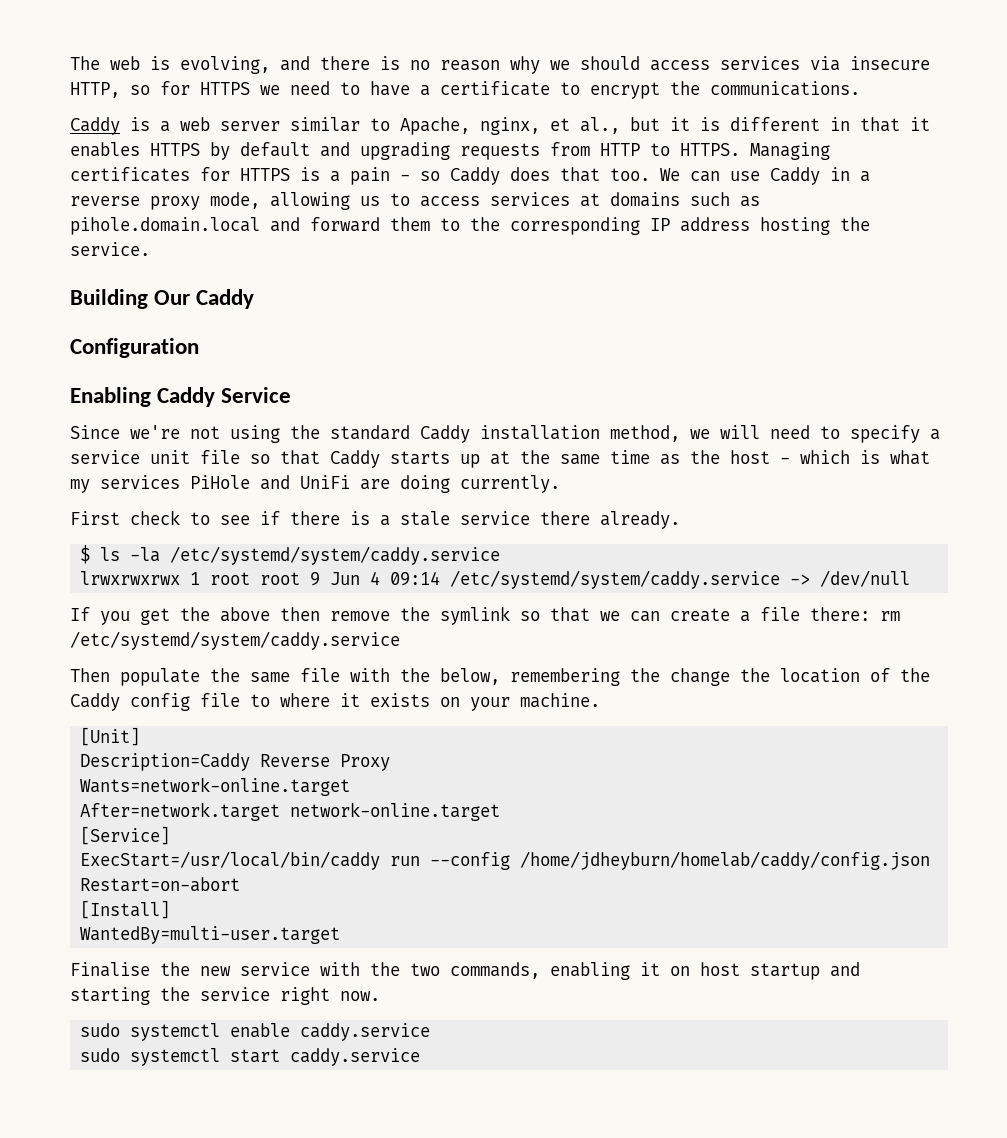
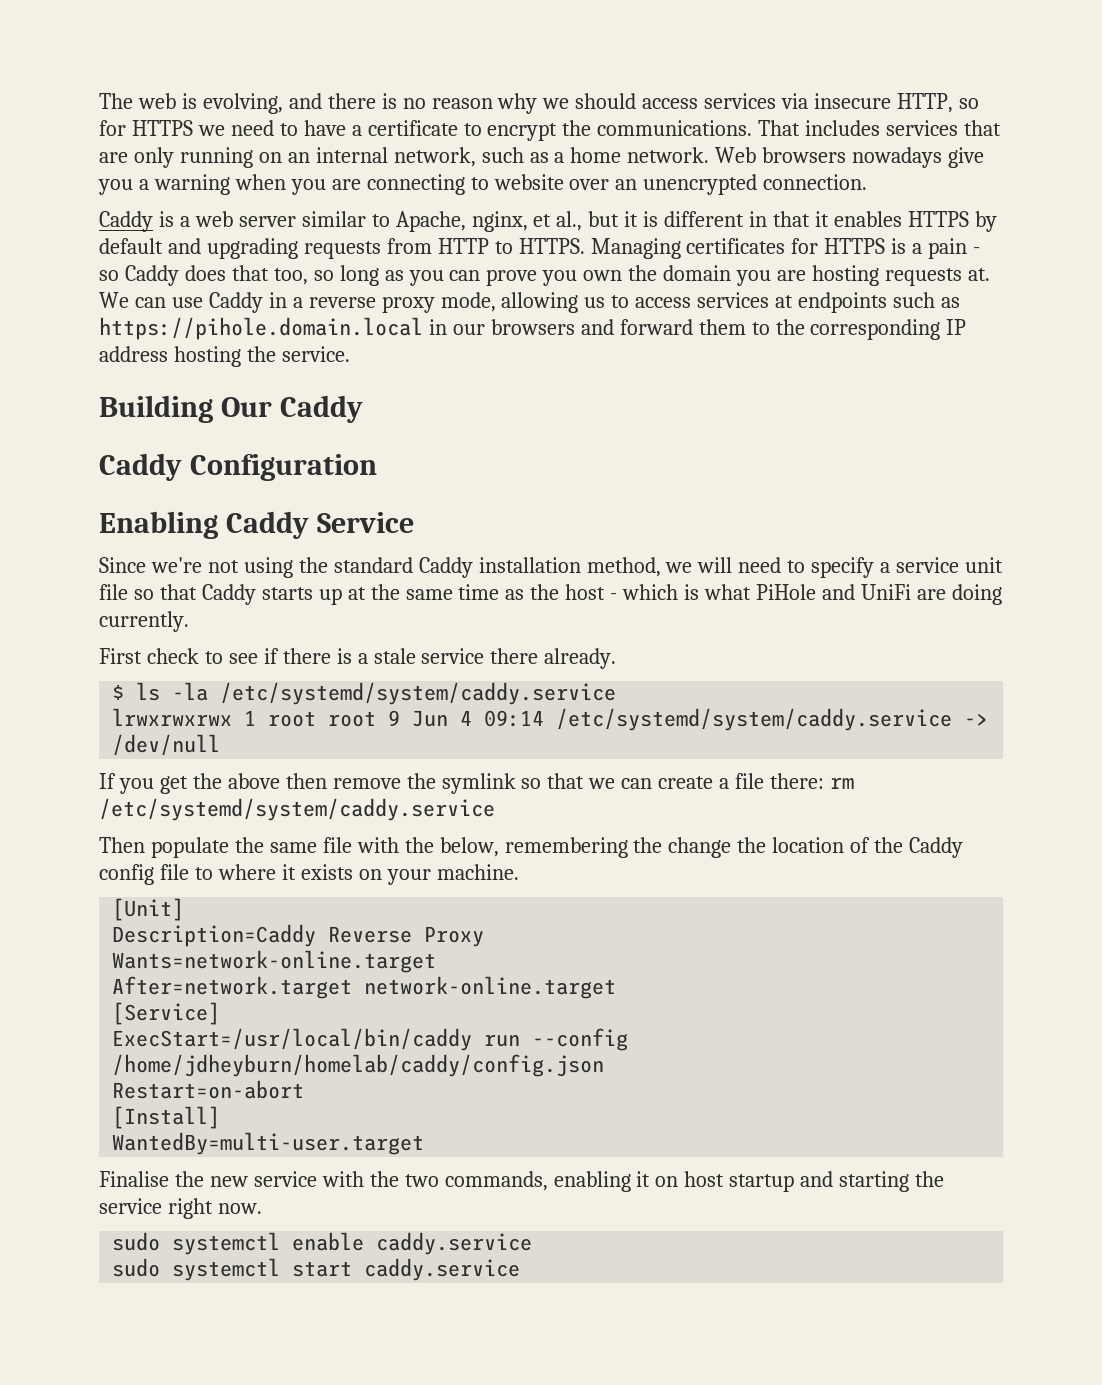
(860, 88) none -> [758,120,1002,136] [99,147,985,168] [98,174,868,195] That includes services that are only running on an internal network, such as a home network. Web browsers nowadays give you a warning when you are connecting to website over an unencrypted connection.
[610,168,650,181] too. -> [273,265,990,286] too, so long as you can prove you own the domain you are hosting requests at.
[610,192,760,207] [70,217,260,235] domains such as pihole.domain.local -> [798,292,960,313] [99,317,575,340] endpoints such as https://pihole.domain.local in our browsers
(255, 299) none -> [99,453,182,481] Caddy
[70,475,180,493] my services -> (752, 592) none

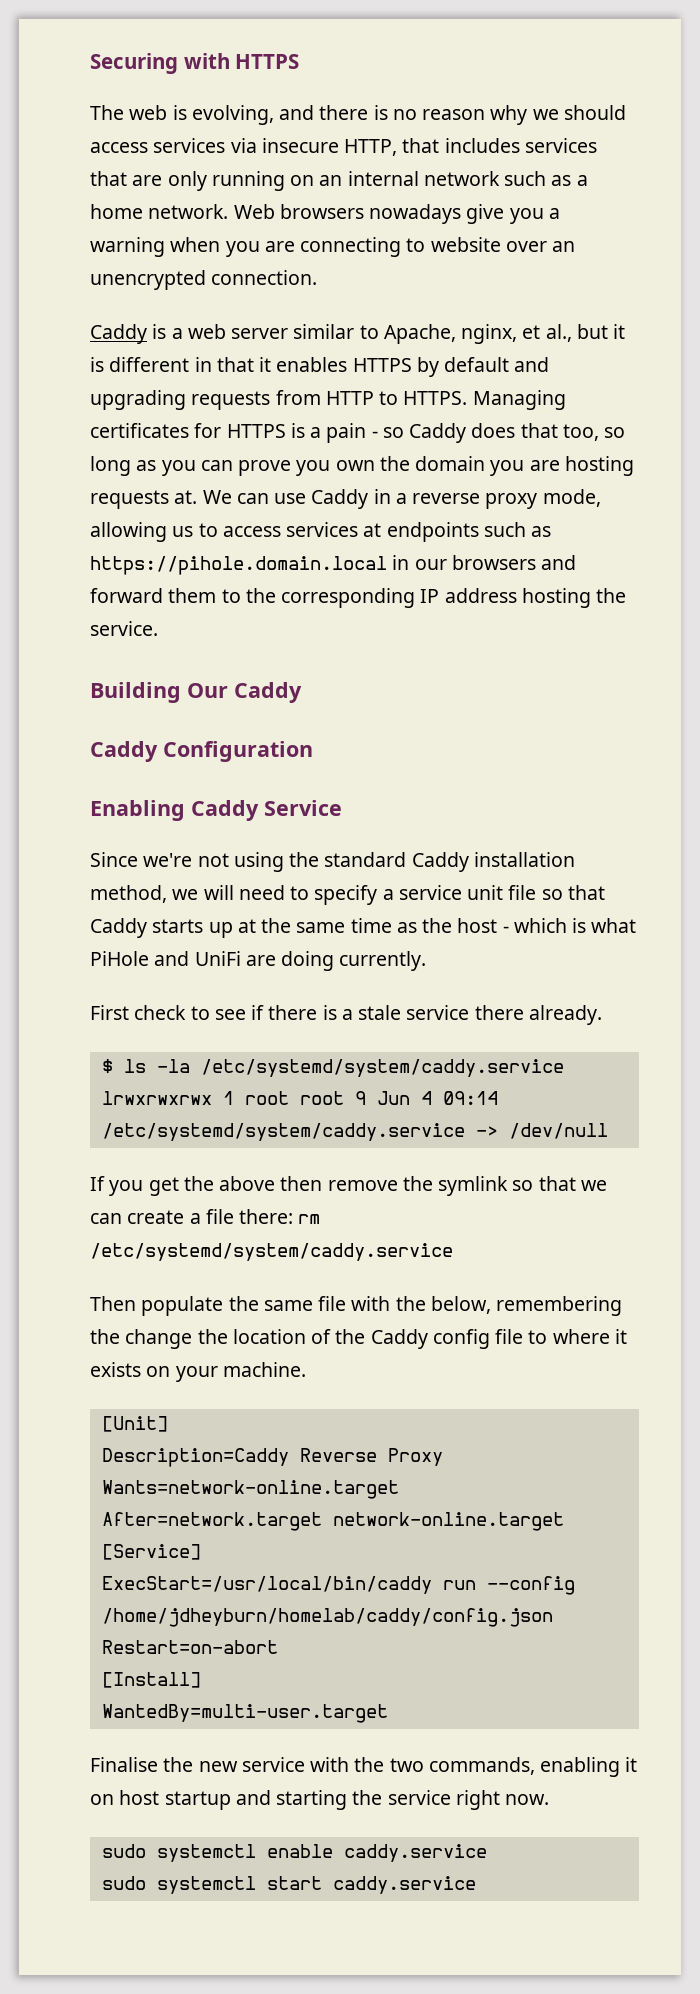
(99, 101) none -> [90,53,300,74] Securing with HTTPS //
[958,98,979,109] [99,120,801,141] so for HTTPS we need to have a certificate to encrypt the communications. That -> [402,138,440,153] that
[393,147,476,167] network, -> [423,171,500,186] network

